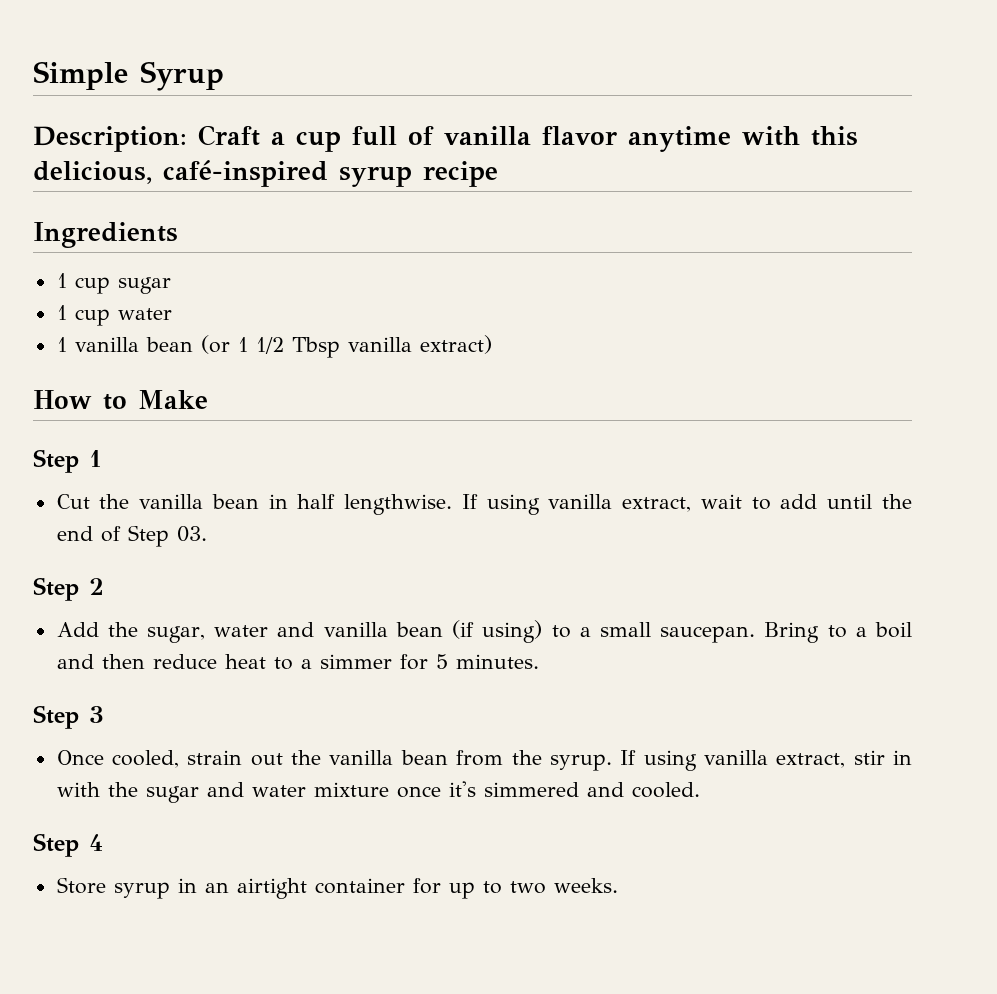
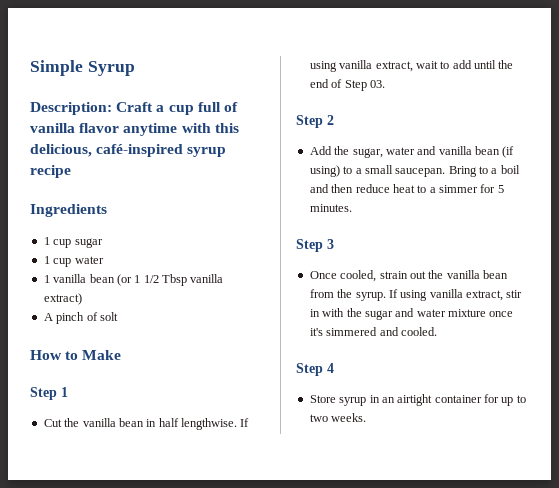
(492, 344) none -> [43,312,118,324] // A pinch of solt

